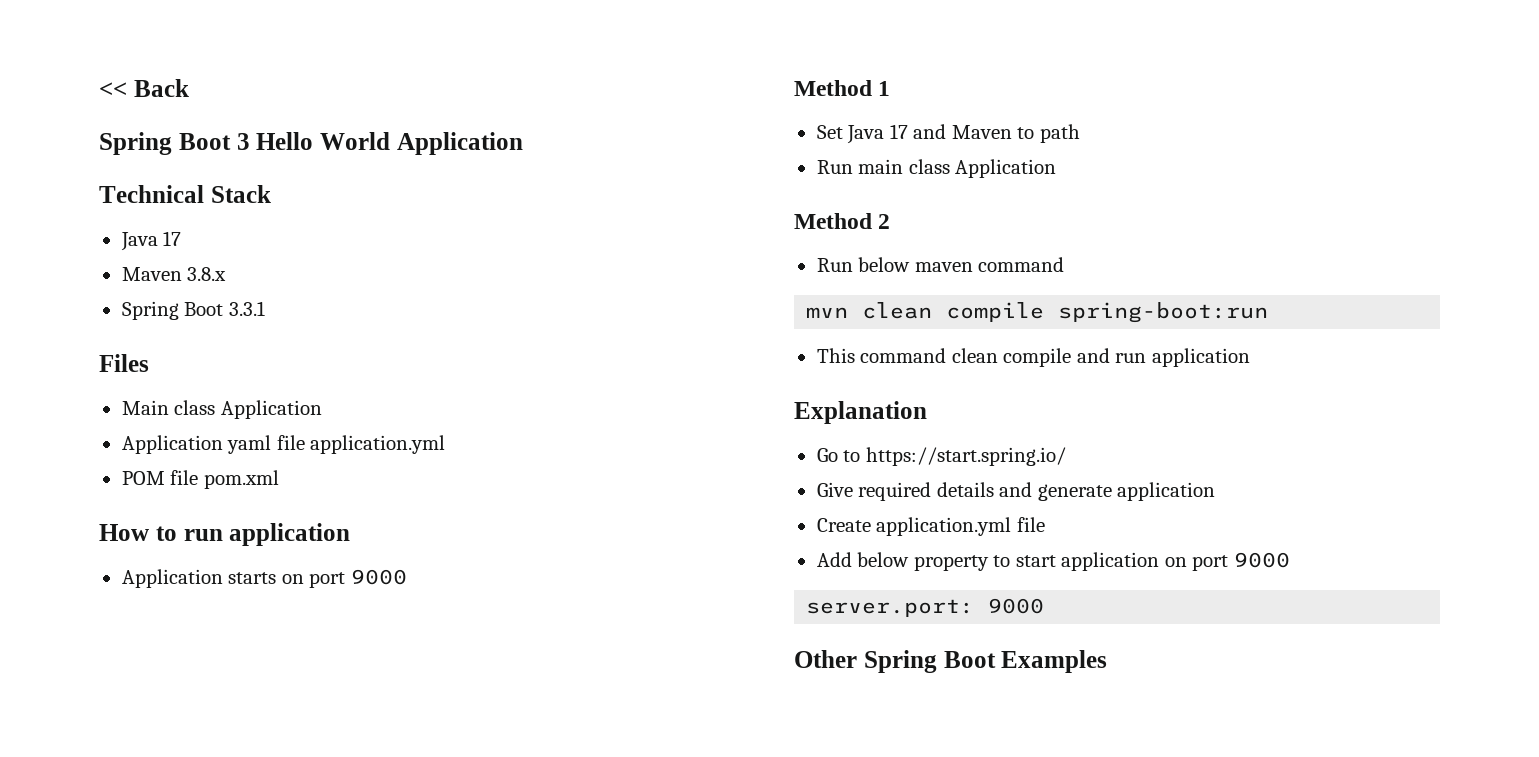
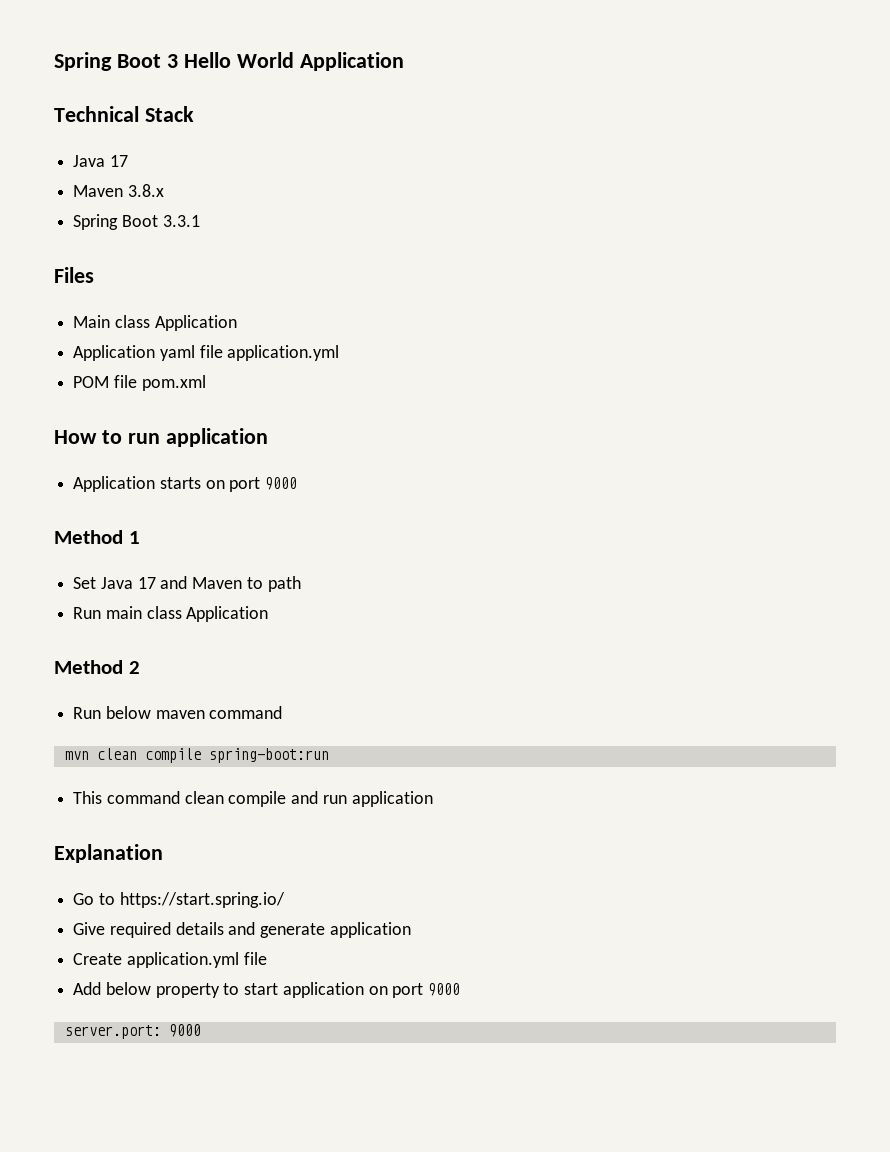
[99,79,189,97] << Back // -> (54, 61) none
[794,650,1108,673] // Other Spring Boot Examples -> (201, 1030) none

